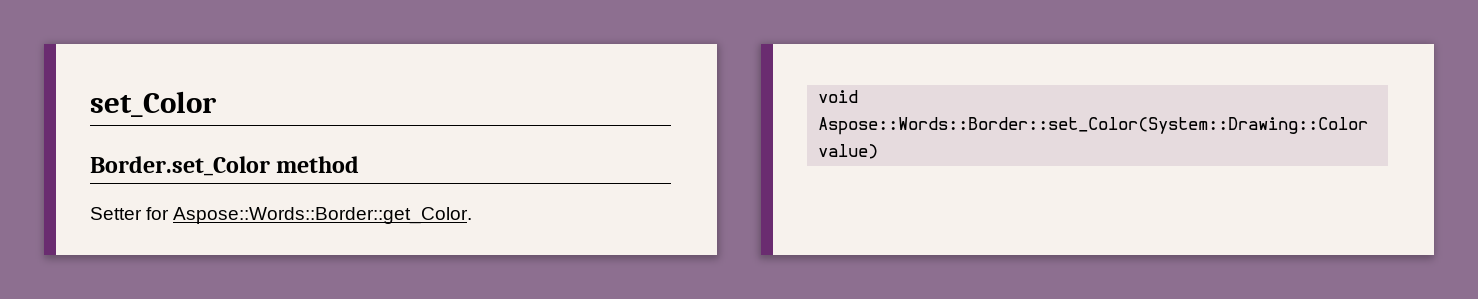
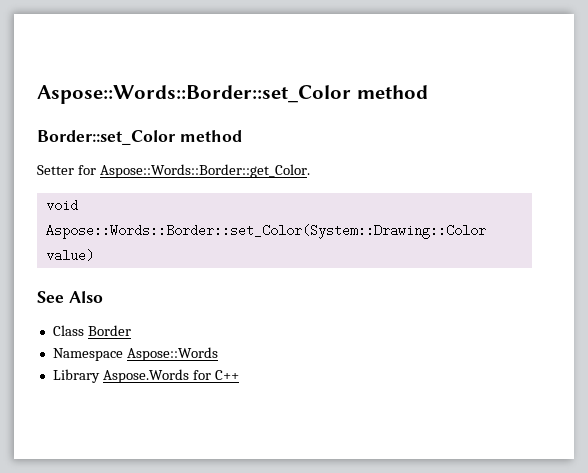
[90,91,217,117] [90,156,270,176] set_Color // Border.set_Color -> [37,85,428,104] [37,130,176,145] Aspose::Words::Border::set_Color method // Border::set_Color
(879, 151) none -> [37,291,103,303] [52,325,131,336] [52,347,218,361] [52,369,239,383] // See Also // Class Border // Namespace Aspose::Words // Library Aspose.Words for C++

